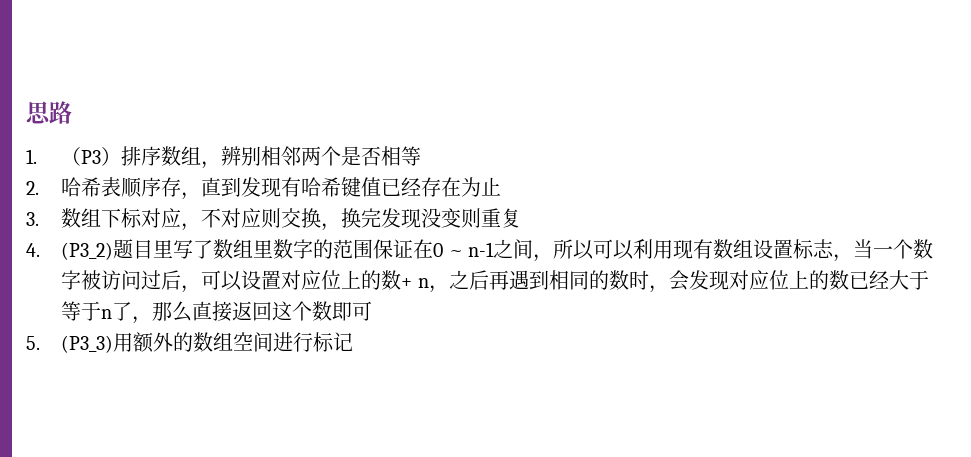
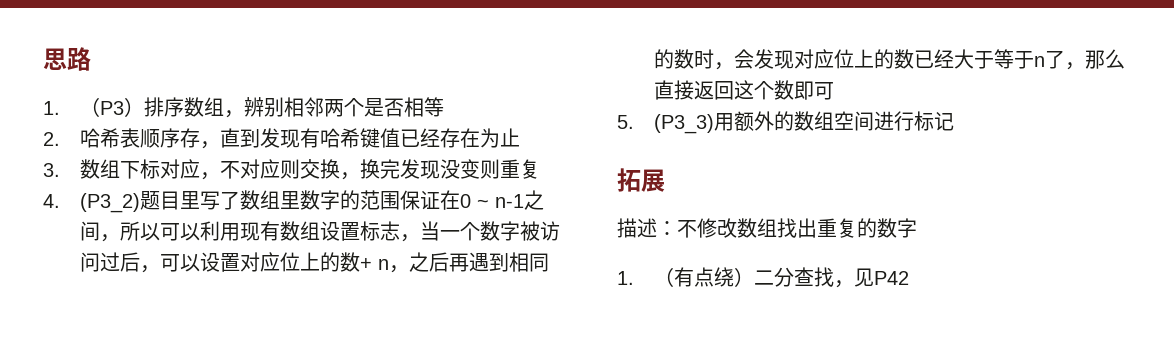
(354, 341) none -> [617,168,665,192] [617,218,917,238] [617,267,909,288] // 拓展 // 描述：不修改数组找出重复的数字 // 1.（有点绕）二分查找，见P42

